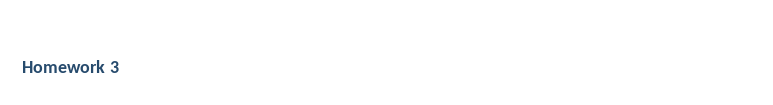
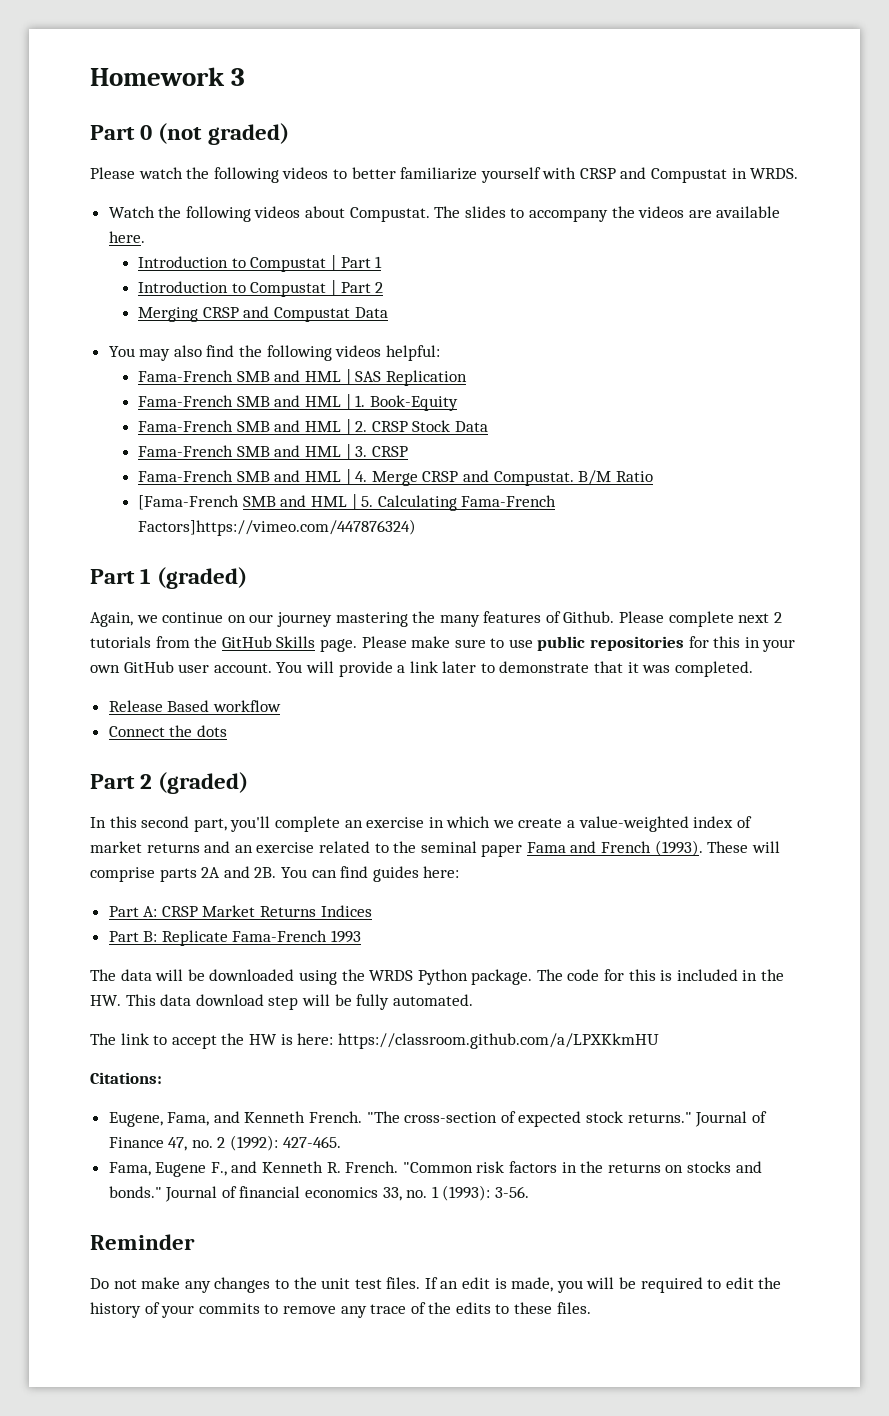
(119, 67) none -> [90,123,289,145] [90,167,799,183] [108,206,781,222] [108,231,145,243] [138,255,383,272] [138,280,384,297] [138,306,388,322] [108,345,440,361] [138,369,467,386] [138,394,458,411] [138,419,488,434] [138,444,408,459] [138,469,653,486] [138,494,557,511] [138,519,417,536] [90,567,248,589] [90,611,782,627] [90,636,796,652] [90,661,753,677] [108,700,281,712] [108,725,227,737] [90,772,249,794] [90,816,752,832] [90,840,780,857] [90,866,460,882] [108,905,372,917] [108,930,362,946] [90,969,785,985] [90,994,473,1010] [90,1033,659,1049] [90,1072,162,1084] [108,1111,767,1127] [108,1135,341,1151] [108,1161,762,1177] [108,1185,530,1202] [90,1234,195,1250] [90,1277,782,1293] [90,1302,591,1318] // Part 0 (not graded) // Please watch the following videos to better familiarize yourself with CRSP and Compustat in WRDS. // Watch the following videos about Compustat. The slides to accompany the videos are available here. // Introduction to Compustat | Part 1 // Introduction to Compustat | Part 2 // Merging CRSP and Compustat Data // You may also find the following videos helpful: // Fama-French SMB and HML | SAS Replication // Fama-French SMB and HML | 1. Book-Equity // Fama-French SMB and HML | 2. CRSP Stock Data // Fama-French SMB and HML | 3. CRSP // Fama-French SMB and HML | 4. Merge CRSP and Compustat. B/M Ratio // [Fama-French SMB and HML | 5. Calculating Fama-French Factors]https://vimeo.com/447876324) // Part 1 (graded) // Again, we continue on our journey mastering the many features of Github. Please complete next 2 tutorials from the GitHub Skills page. Please make sure to use public repositories for this in your own GitHub user account. You will provide a link later to demonstrate that it was completed. // Release Based workflow // Connect the dots // Part 2 (graded) // In this second part, you'll complete an exercise in which we create a value-weighted index of market returns and an exercise related to the seminal paper Fama and French (1993). These will comprise parts 2A and 2B. You can find guides here: // Part A: CRSP Market Returns Indices // Part B: Replicate Fama-French 1993 // The data will be downloaded using the WRDS Python package. The code for this is included in the HW. This data download step will be fully automated. // The link to accept the HW is here: https://classroom.github.com/a/LPXKkmHU // Citations: // Eugene, Fama, and Kenneth French. "The cross-section of expected stock returns." Journal of Finance 47, no. 2 (1992): 427-465. // Fama, Eugene F., and Kenneth R. French. "Common risk factors in the returns on stocks and bonds." Journal of financial economics 33, no. 1 (1993): 3-56. // Reminder // Do not make any changes to the unit test files. If an edit is made, you will be required to edit the history of your commits to remove any trace of the edits to these files.

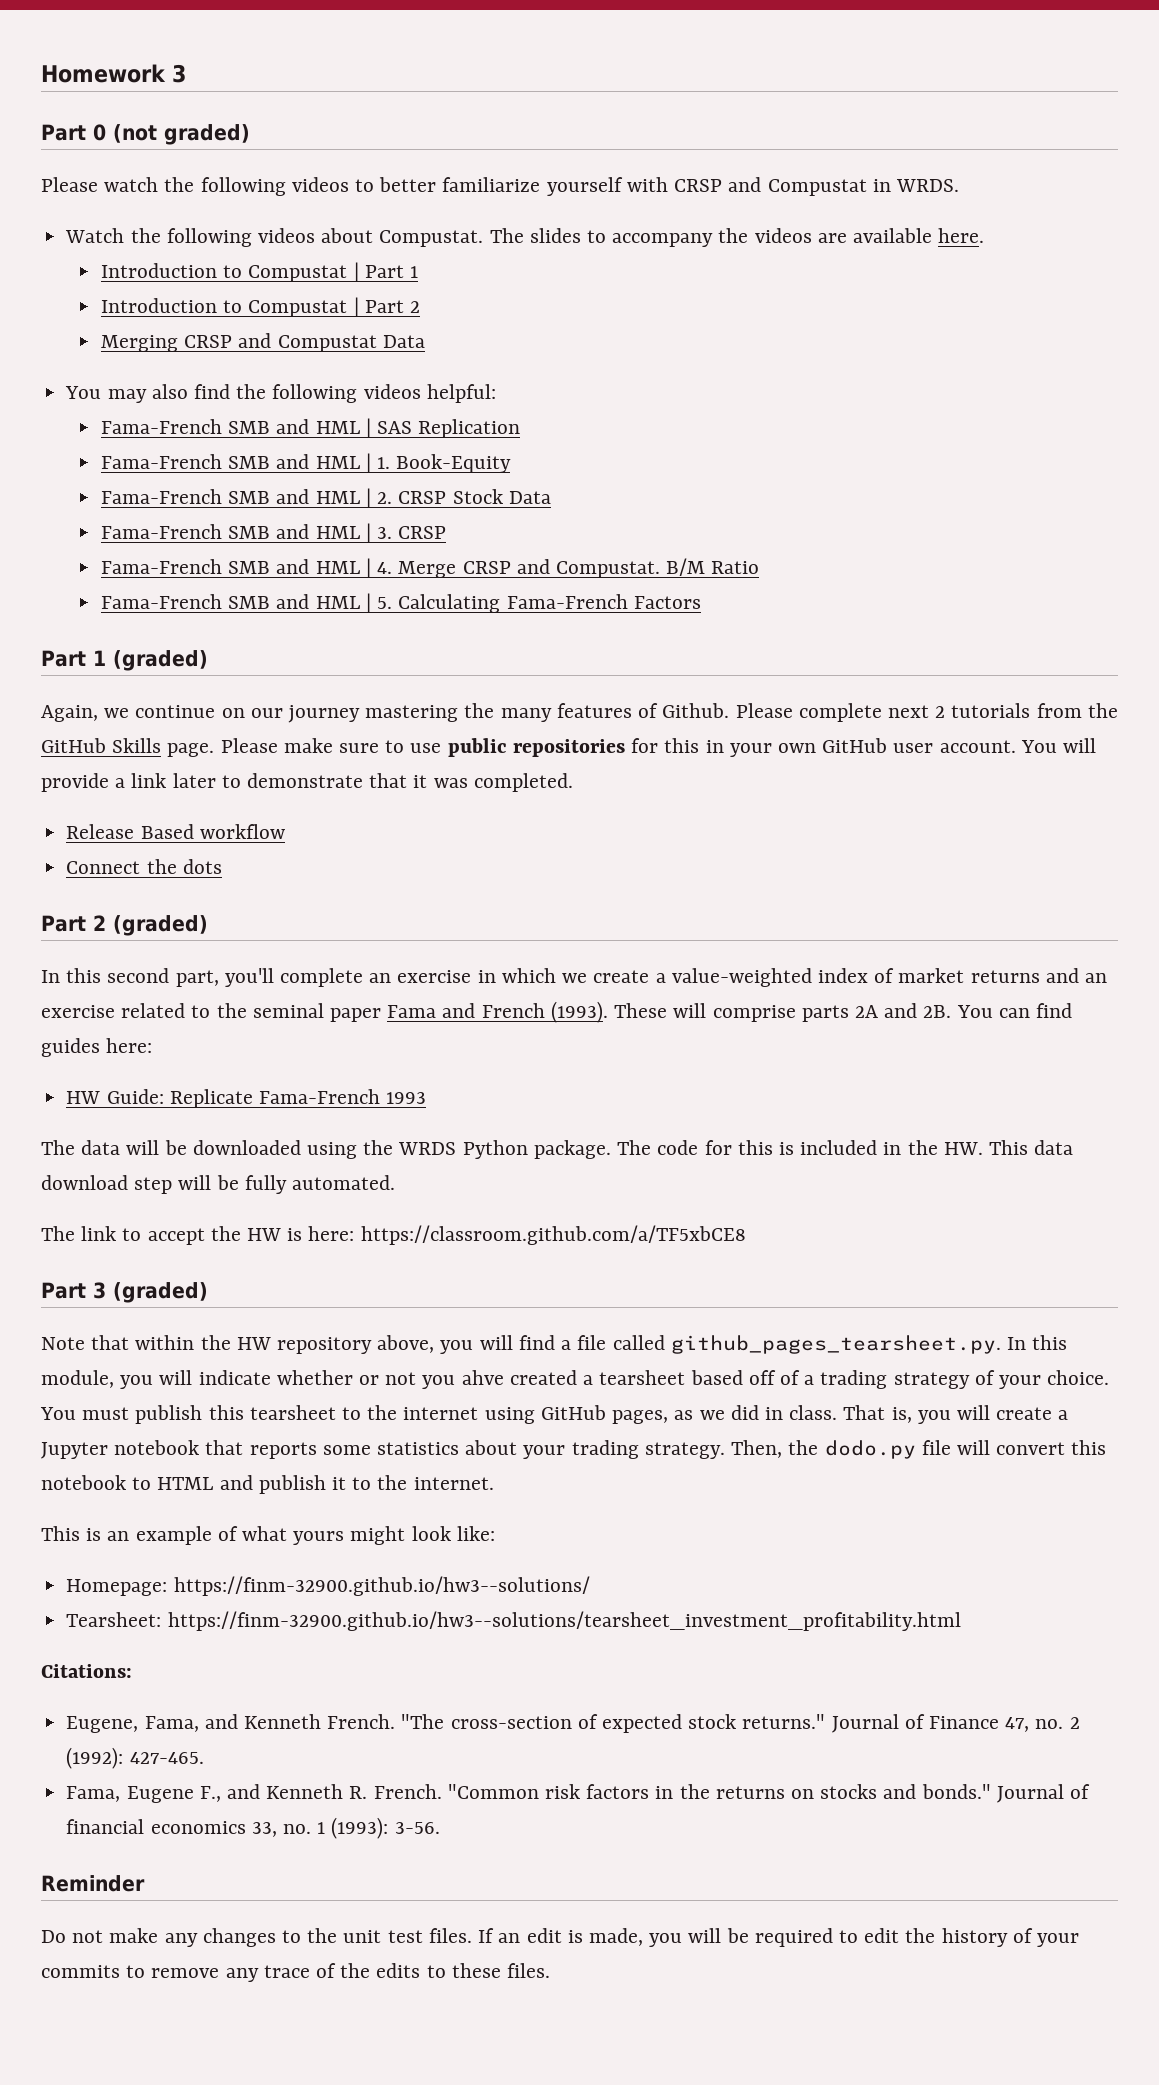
[138,495,240,510] [Fama-French -> [101,594,223,609] Fama-French
[138,519,417,536] Factors]https://vimeo.com/447876324) -> [633,596,701,609] Factors
[108,905,372,917] [108,931,158,942] Part A: CRSP Market Returns Indices // Part B: -> [66,1089,164,1104] HW Guide:
[337,1033,659,1049] https://classroom.github.com/a/LPXKkmHU -> [360,1225,746,1245] [41,1282,208,1303] [41,1335,1068,1354] [41,1370,1110,1389] [40,1405,1069,1424] [41,1440,1107,1459] [41,1475,494,1494] [41,1526,495,1545] [66,1576,590,1596] [66,1611,961,1631] https://classroom.github.com/a/TF5xbCE8 // Part 3 (graded) // Note that within the HW repository above, you will find a file called github_pages_tearsheet.py. In this module, you will indicate whether or not you ahve created a tearsheet based off of a trading strategy of your choice. You must publish this tearsheet to the internet using GitHub pages, as we did in class. That is, you will create a Jupyter notebook that reports some statistics about your trading strategy. Then, the dodo.py file will convert this notebook to HTML and publish it to the internet. // This is an example of what yours might look like: // Homepage: https://finm-32900.github.io/hw3--solutions/ // Tearsheet: https://finm-32900.github.io/hw3--solutions/tearsheet_investment_profitability.html

